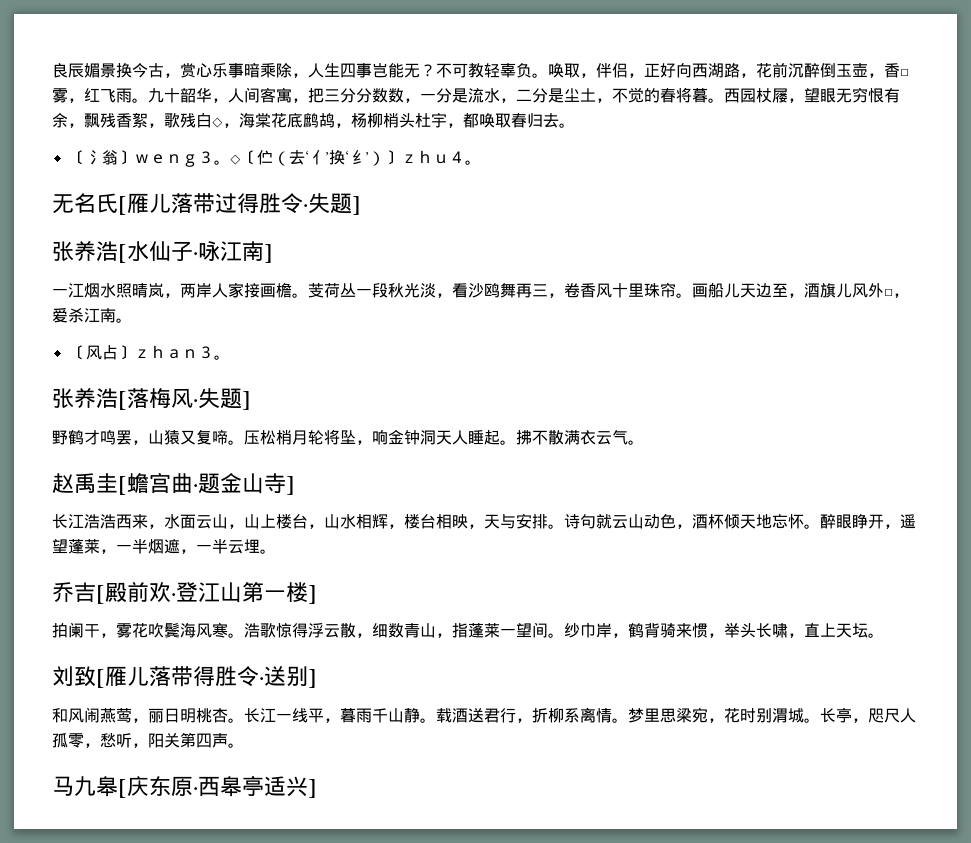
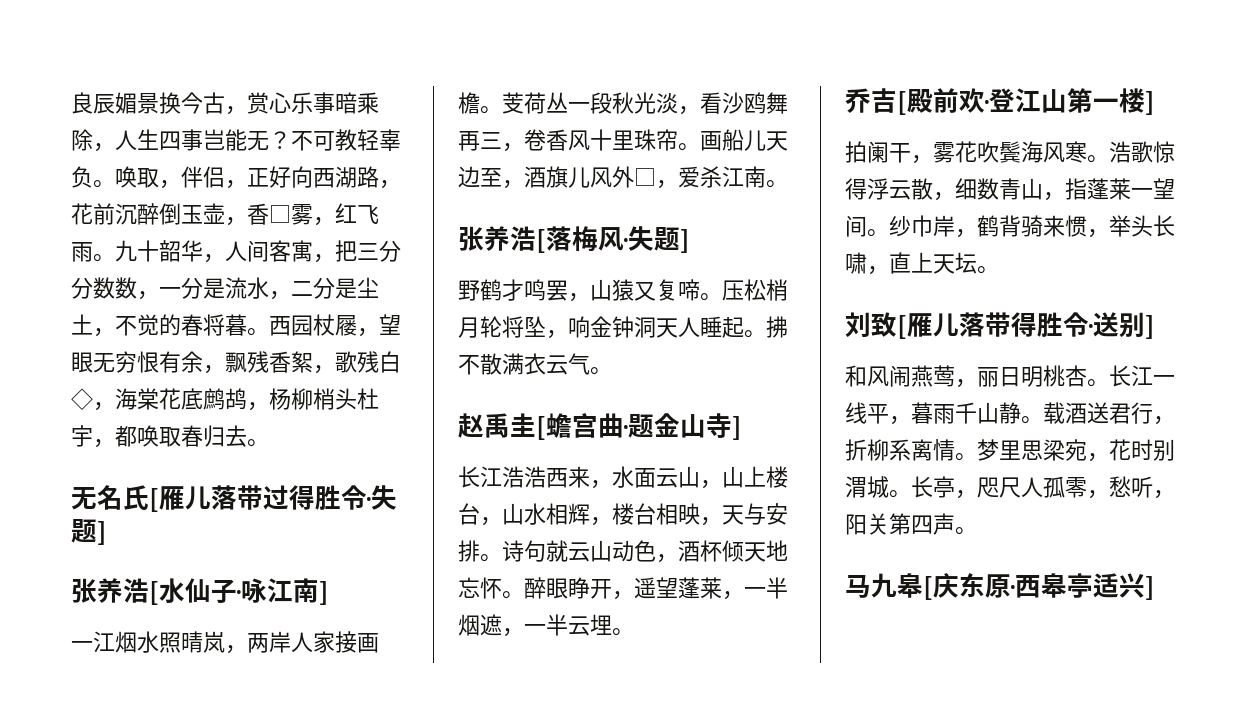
[69,150,481,167] // 〔氵翁〕ｗｅｎｇ３。◇〔伫（去‘亻’换‘纟’）〕ｚｈｕ４。 -> (269, 443) none
[69,345,230,360] // 〔风占〕ｚｈａｎ３。 -> (788, 184) none

